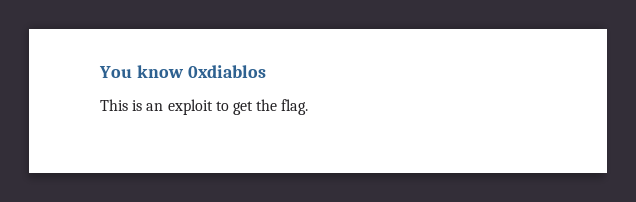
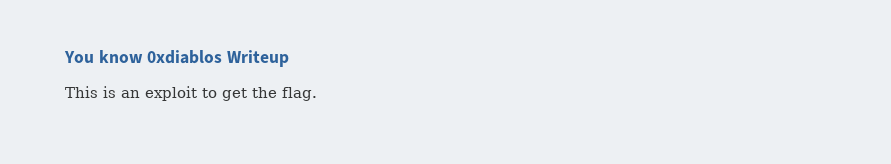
(266, 71) none -> [227,50,290,67] Writeup

